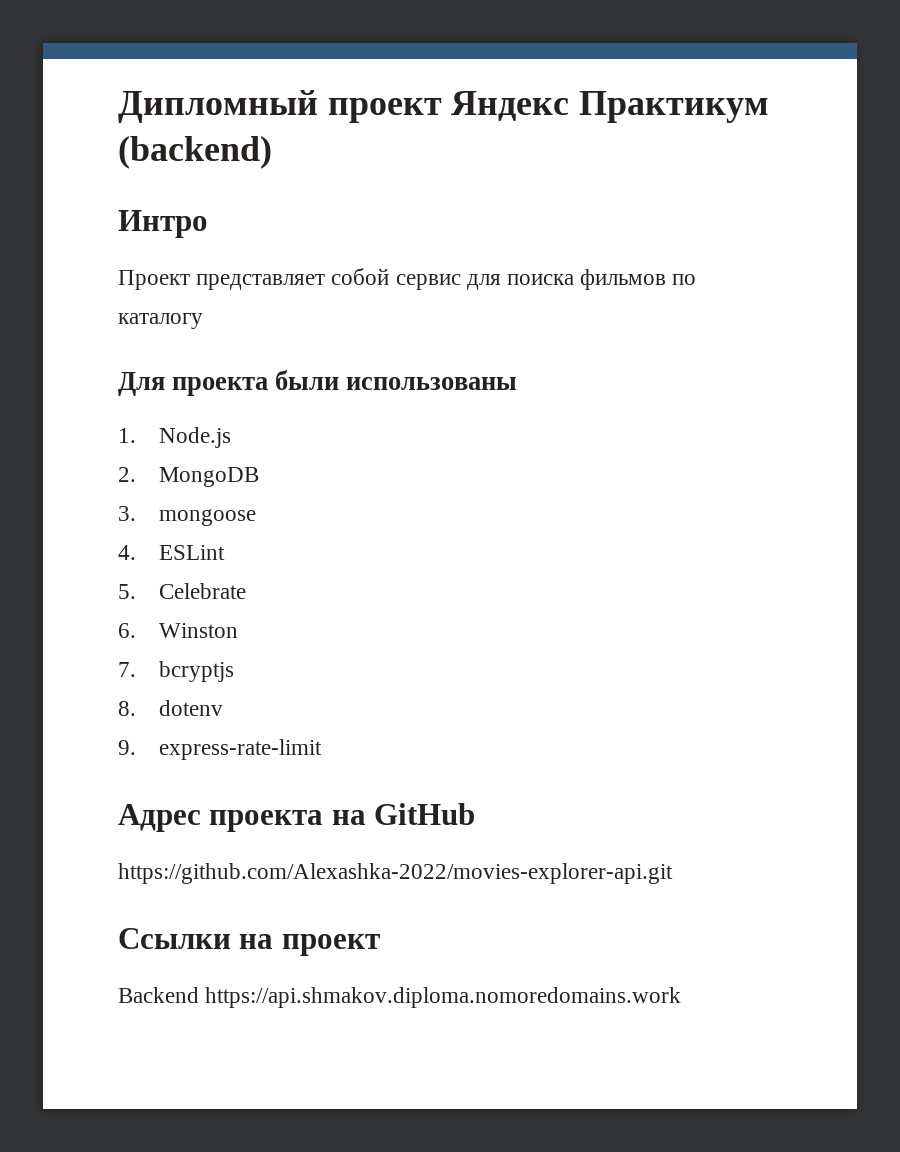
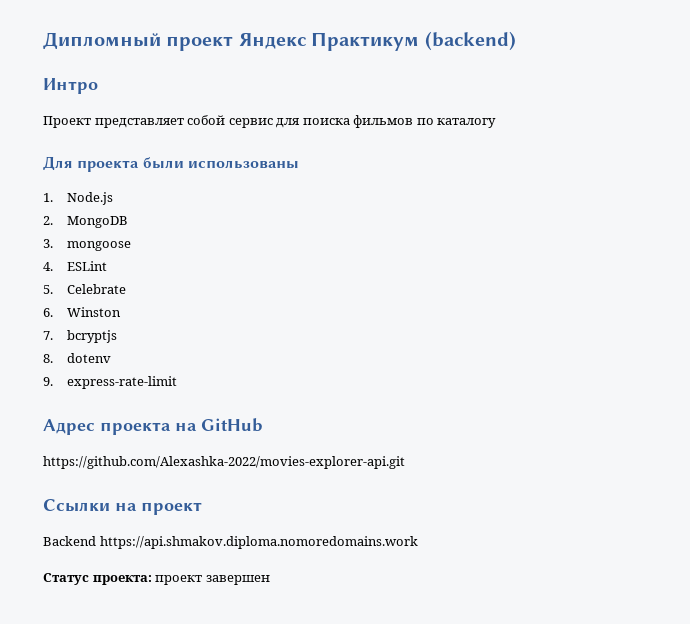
(682, 997) none -> [43,573,270,585] // Статус проекта: проект завершен

